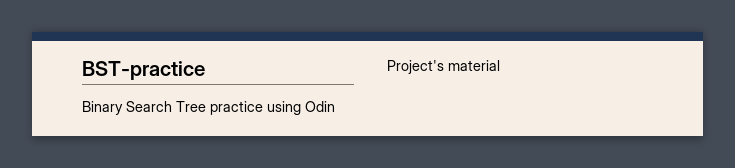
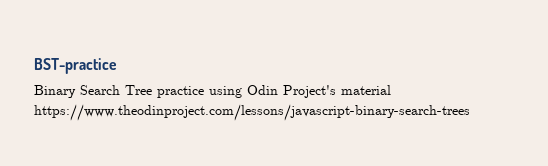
(500, 65) none -> [34,104,470,121] https://www.theodinproject.com/lessons/javascript-binary-search-trees

